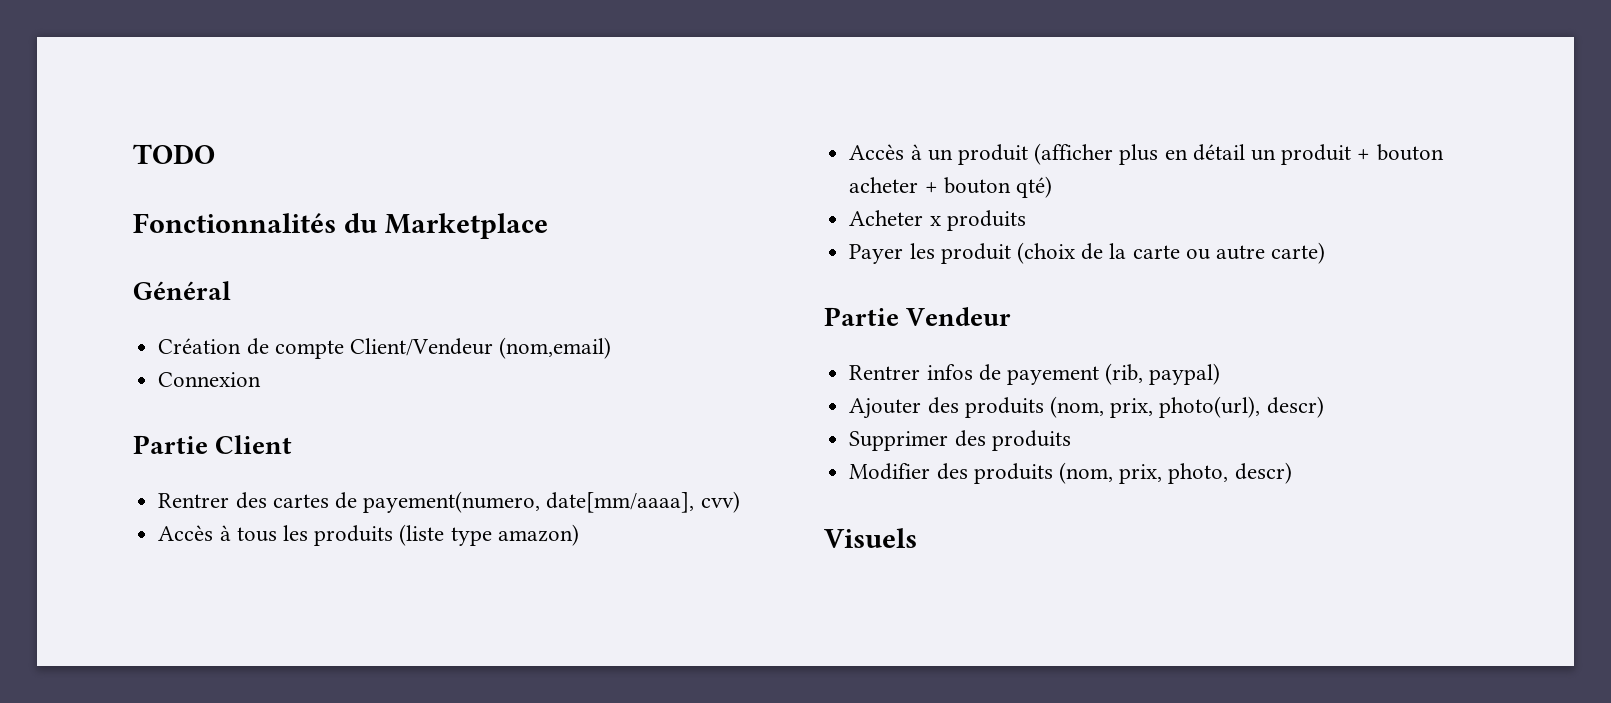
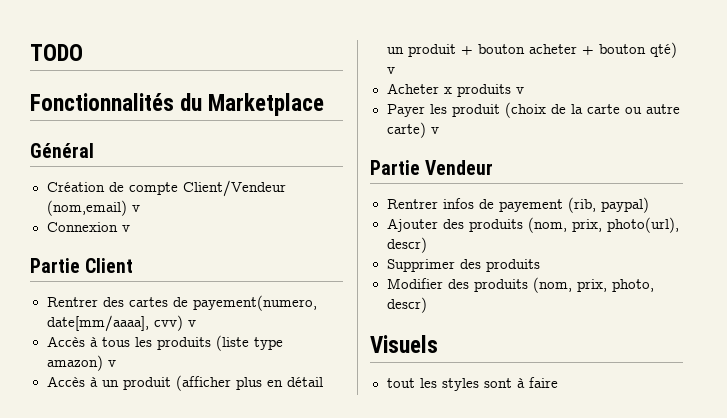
(612, 348) none -> [131,205,140,212] v
(262, 379) none -> [121,225,130,232] v
(740, 502) none -> [187,320,196,327] v
(579, 535) none -> [107,360,116,367] v
(1052, 187) none -> [386,67,395,74] v
(1026, 220) none -> [515,87,524,94] v
(1326, 253) none -> [430,127,439,134] v
(917, 538) none -> [386,377,558,391] // tout les styles sont à faire

